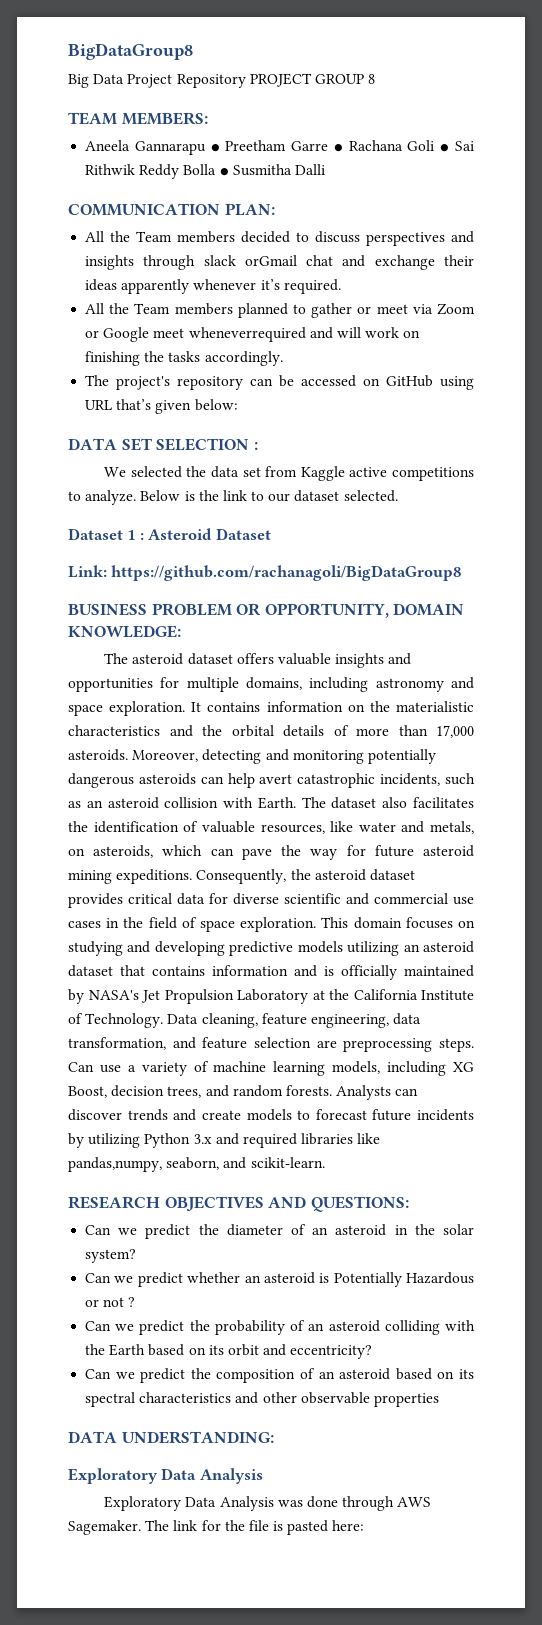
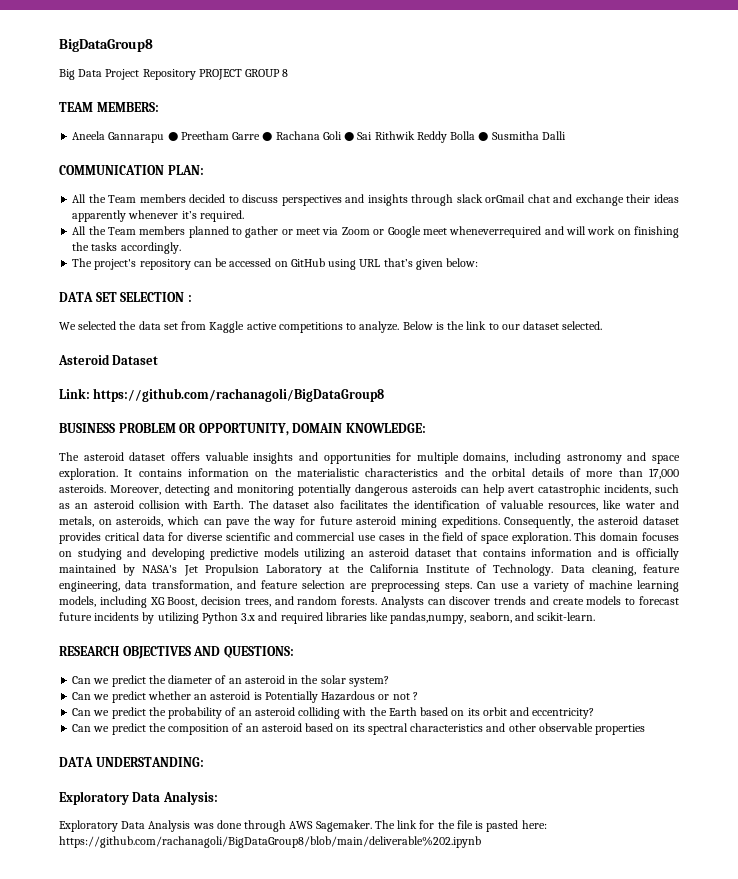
[68,528,144,540] Dataset 1 : -> (603, 325) none
[199,1468,263,1484] Analysis -> [162,791,218,805] Analysis:
(365, 1525) none -> [59,836,481,848] https://github.com/rachanagoli/BigDataGroup8/blob/main/deliverable%202.ipynb

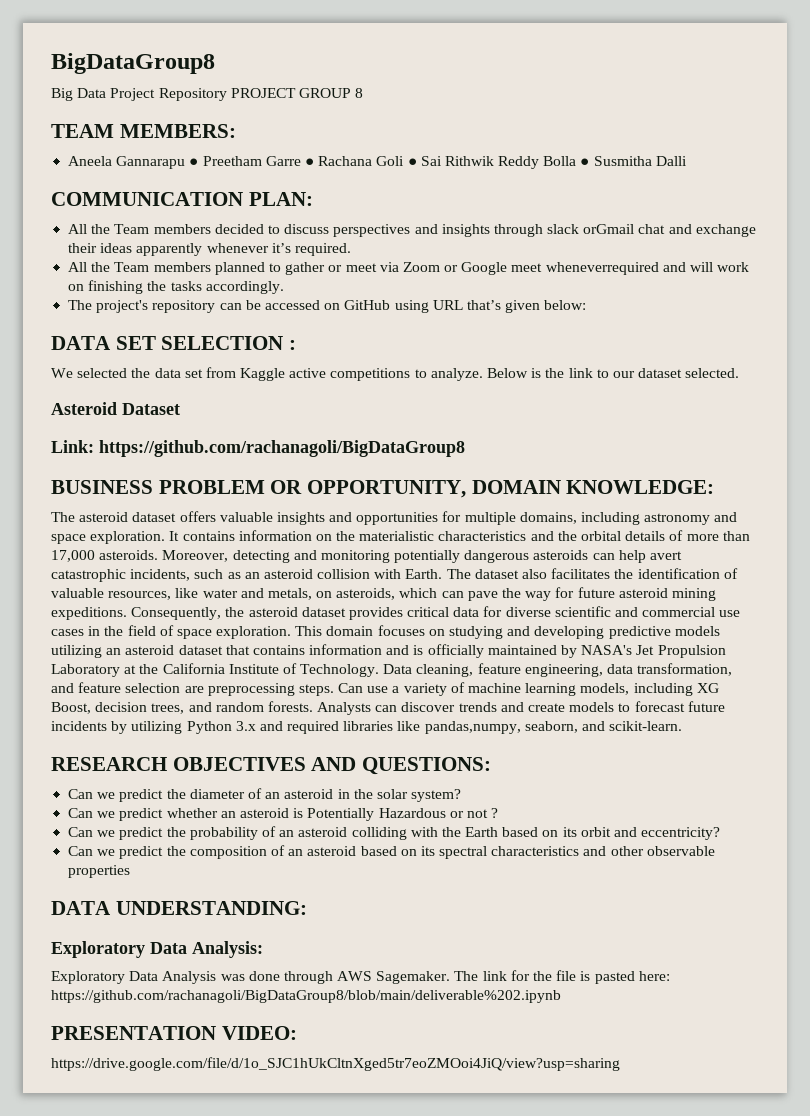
(481, 842) none -> [51,1026,297,1040] [51,1057,620,1071] // PRESENTATION VIDEO: // https://drive.google.com/file/d/1o_SJC1hUkCltnXged5tr7eoZMOoi4JiQ/view?usp=sharing

